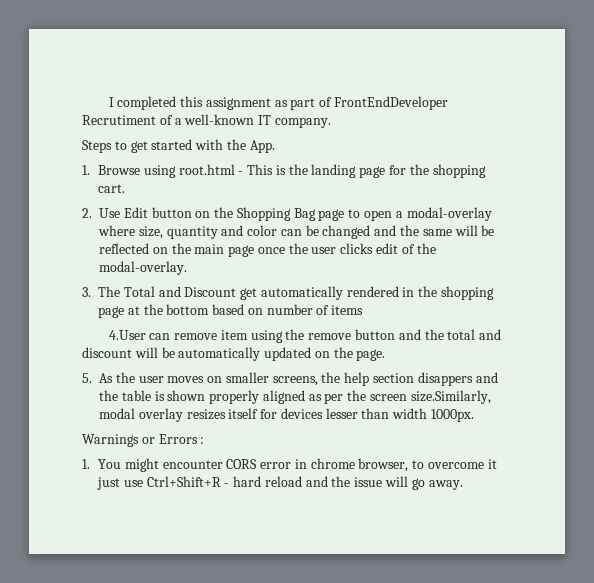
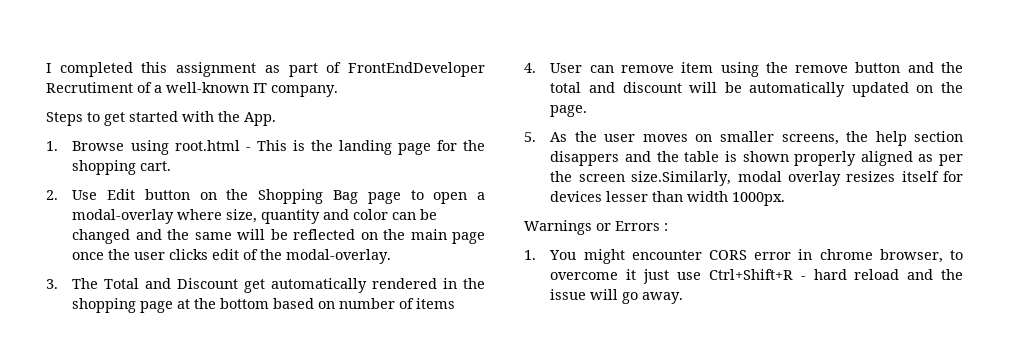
[108,330,146,340] 4.User -> [524,63,583,73] 4. User

